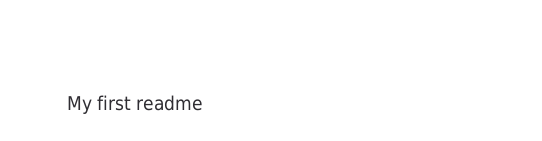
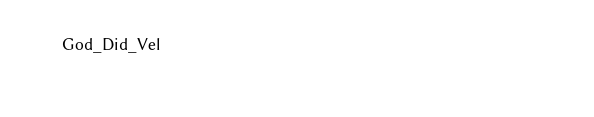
[67,95,204,114] My first readme -> [62,38,160,53] God_Did_Vel

